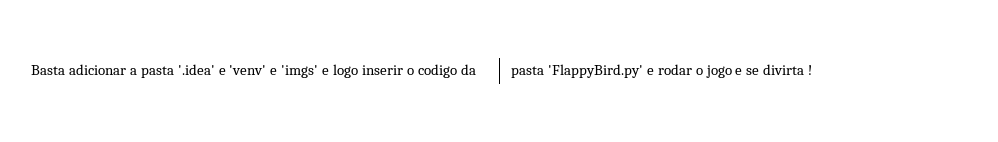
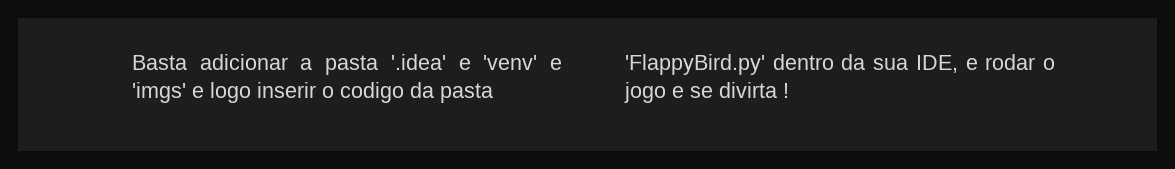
(643, 71) none -> [772,54,958,73] dentro da sua IDE,

